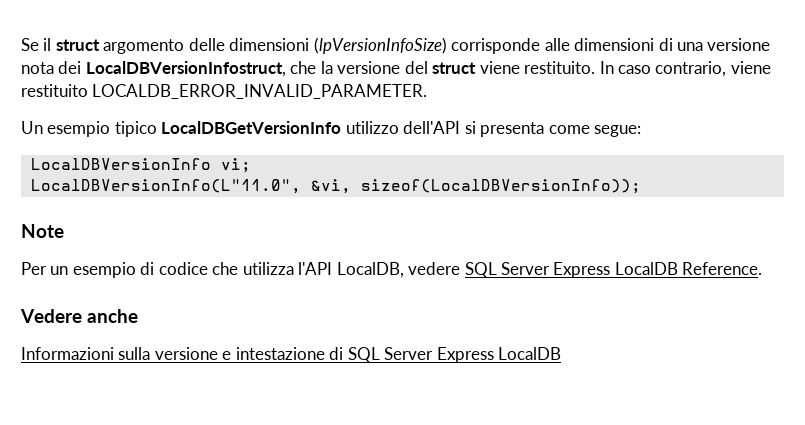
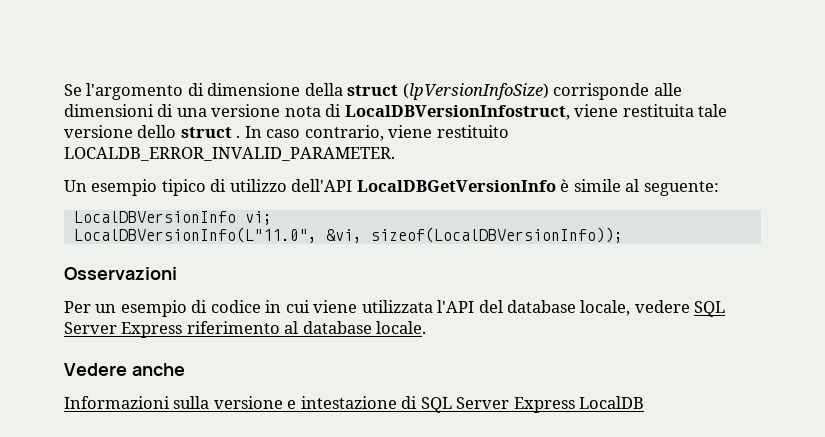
[43,38,310,54] il struct argomento delle dimensioni -> [86,83,399,100] l'argomento di dimensione della struct
[58,61,596,77] dei LocalDBVersionInfostruct, che la versione del struct viene restituito. -> [325,104,728,120] [64,125,241,138] di LocalDBVersionInfostruct, viene restituita tale versione dello struct .
[161,121,342,134] LocalDBGetVersionInfo -> [210,179,227,192] di
[464,121,642,137] si presenta come segue: -> [356,179,719,196] LocalDBGetVersionInfo è simile al seguente:
[21,224,64,238] Note -> [64,267,177,280] Osservazioni
[212,262,763,278] che utilizza l'API LocalDB, vedere SQL Server Express LocalDB Reference. -> [265,300,726,317] [64,321,427,338] in cui viene utilizzata l'API del database locale, vedere SQL Server Express riferimento al database locale.

